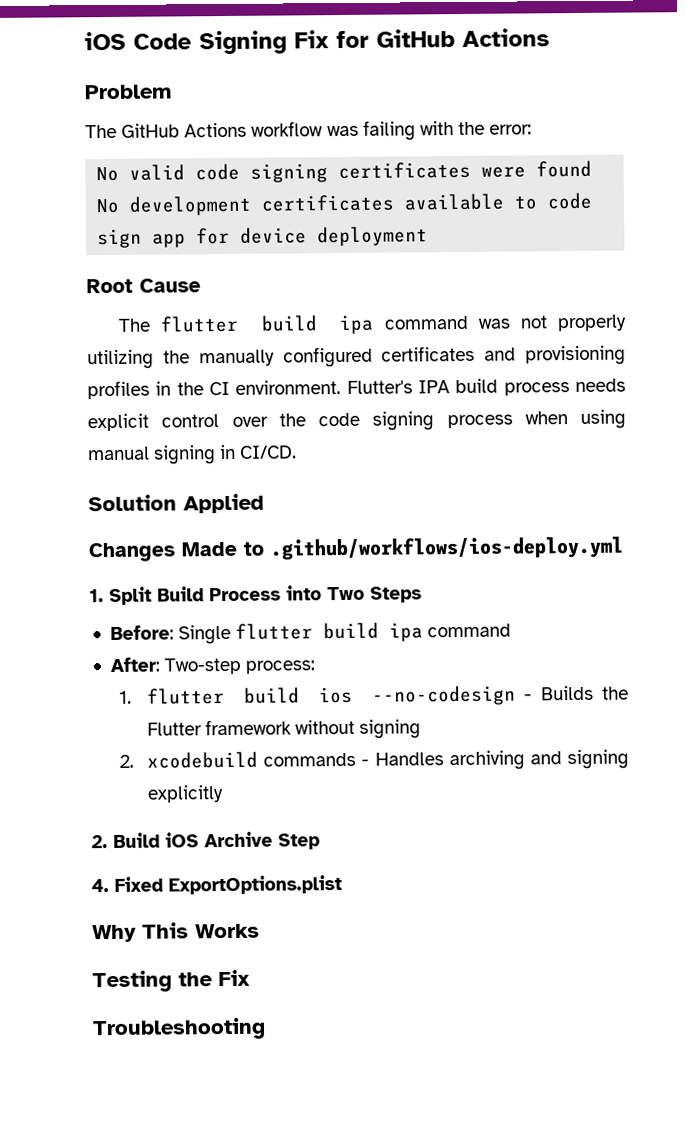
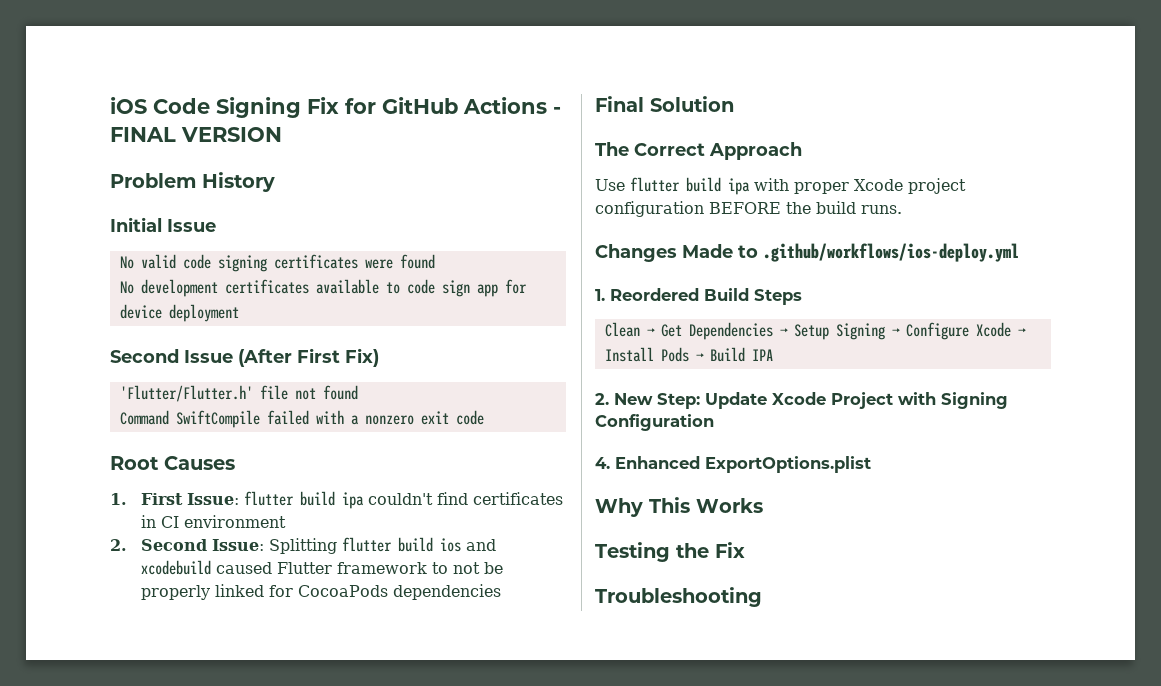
[84,84,172,100] [85,120,533,141] // Problem // The GitHub Actions workflow was failing with the error: -> [553,107,561,114] [110,127,282,142] [110,172,275,192] [110,217,216,232] - FINAL VERSION // Problem History // Initial Issue
[86,278,201,294] [117,314,628,335] [87,345,626,370] [87,378,626,400] [87,409,626,432] [88,444,298,465] [88,493,264,514] Root Cause // The flutter build ipa command was not properly utilizing the manually configured certificates and provisioning profiles in the CI environment. Flutter's IPA build process needs explicit control over the code signing process when using manual signing in CI/CD. // Solution Applied -> [110,348,379,367] [119,385,358,402] [119,410,484,428] [110,456,235,470] [110,491,564,509] [141,515,287,528] [110,537,497,554] [141,560,504,575] [141,584,502,600] [595,96,734,112] [595,142,802,160] [595,177,966,195] [595,201,902,217] Second Issue (After First Fix) // 'Flutter/Flutter.h' file not found // Command SwiftCompile failed with a nonzero exit code // Root Causes // 1. First Issue: flutter build ipa couldn't find certificates in CI environment // 2. Second Issue: Splitting flutter build ios and xcodebuild caused Flutter framework to not be properly linked for CocoaPods dependencies // Final Solution // The Correct Approach // Use flutter build ipa with proper Xcode project configuration BEFORE the build runs.
[109,585,422,606] [109,622,512,645] [109,656,316,675] [118,685,629,706] [147,719,422,739] [118,749,629,771] [147,785,225,803] [91,831,320,850] Split Build Process into Two Steps // Before: Single flutter build ipa command // After: Two-step process: // 1. flutter build ios --no-codesign - Builds the Flutter framework without signing // 2. xcodebuild commands - Handles archiving and signing explicitly // 2. Build iOS Archive Step -> [610,288,802,305] [604,322,1026,340] [604,347,773,362] [595,392,1008,409] [595,414,714,431] Reordered Build Steps // Clean → Get Dependencies → Setup Signing → Configure Xcode → Install Pods → Build IPA // 2. New Step: Update Xcode Project with Signing Configuration
[114,876,163,892] Fixed -> [615,456,700,469] Enhanced

